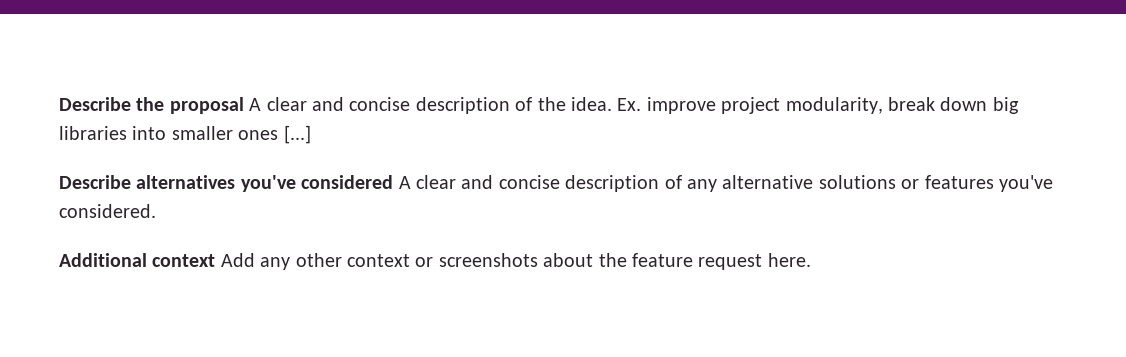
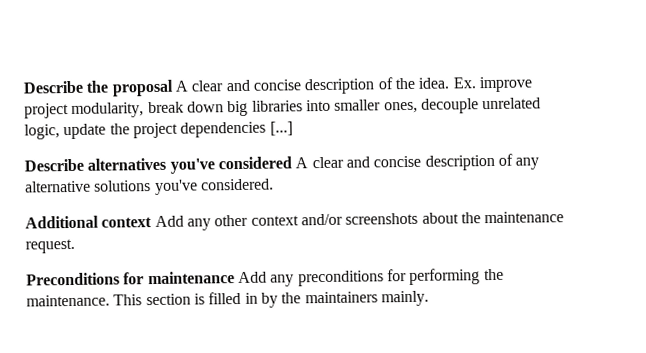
[238,130,279,140] ones -> [383,97,542,114] [24,121,267,140] ones, decouple unrelated logic, update the project dependencies
[901,175,994,189] or features -> (152, 186) none
[415,257,434,267] or -> [300,213,343,226] and/or
[631,253,811,270] feature request here. -> [484,211,565,224] [25,238,75,254] [26,268,504,287] [26,290,429,308] maintenance request. // Preconditions for maintenance Add any preconditions for performing the maintenance. This section is filled in by the maintainers mainly.

